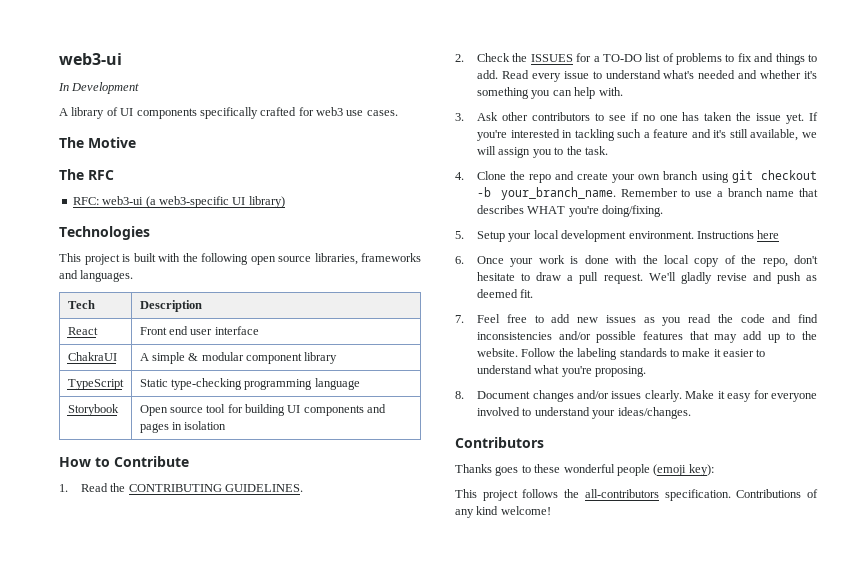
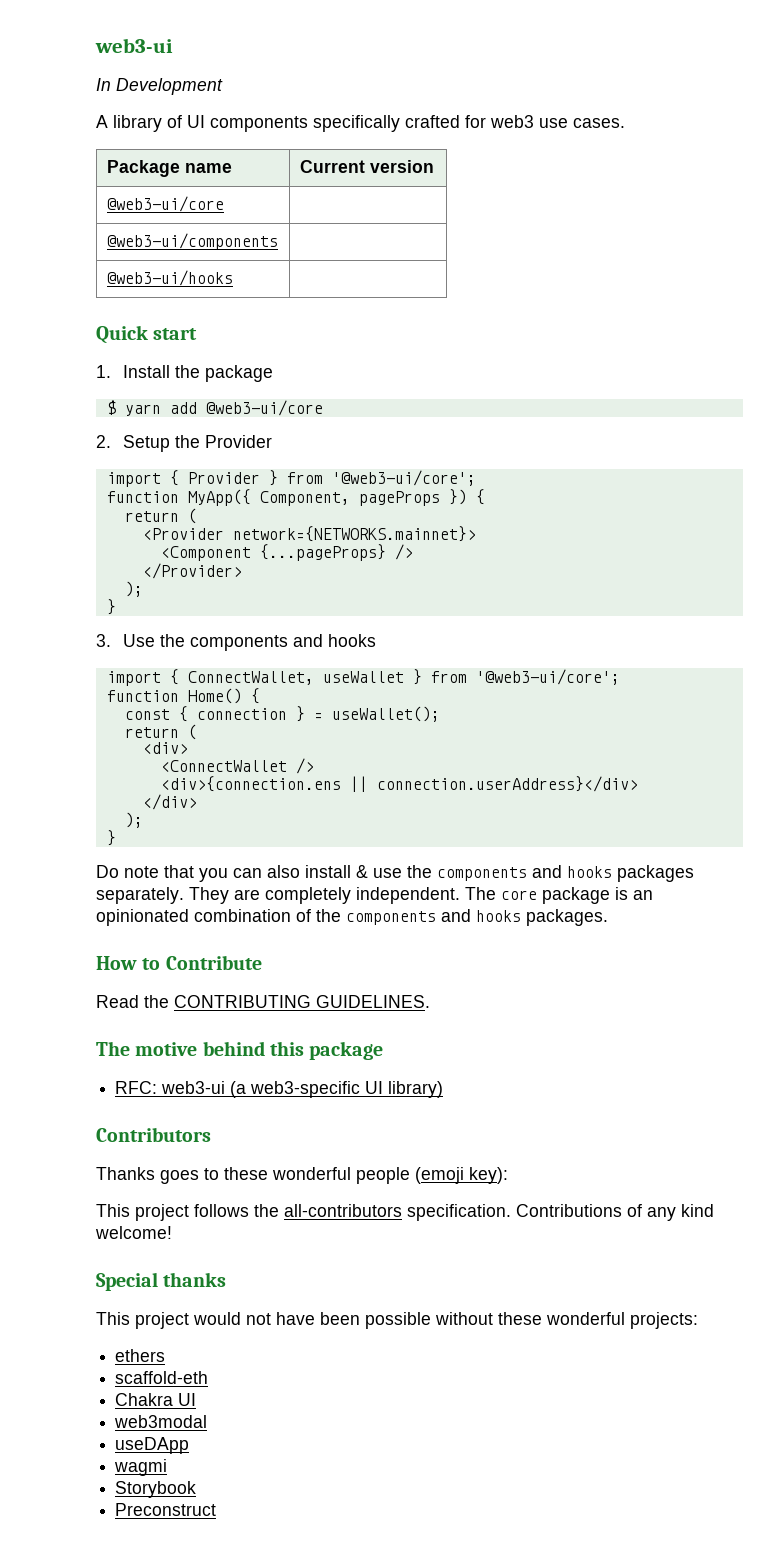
[59,137,136,148] [59,169,114,180] // The Motive // The RFC -> [106,160,232,177] [299,160,434,173] [106,196,224,212] [106,233,278,250] [106,270,233,286] [96,325,198,344] [96,365,273,382] [106,400,323,416] [96,435,272,452] [106,470,476,487] [106,489,485,506] [124,508,197,524] [142,526,476,542] [160,544,413,561] [142,563,242,579] [124,581,143,597] [106,599,116,615] [96,634,376,651] [106,669,620,686] [106,688,260,704] [124,706,440,722] [124,724,197,740] [142,742,188,754] [160,758,314,774] [160,776,638,792] [142,794,197,810] [124,812,143,828] [106,830,116,846] [96,865,694,882] [96,887,653,904] [96,909,608,926] [96,955,262,970] [96,995,430,1008] [96,1041,384,1060] // Package name | Current version // @web3-ui/core | // @web3-ui/components | // @web3-ui/hooks | // Quick start // 1. Install the package // $ yarn add @web3-ui/core // 2. Setup the Provider // import { Provider } from '@web3-ui/core'; // function MyApp({ Component, pageProps }) { // return ( // <Provider network={NETWORKS.mainnet}> // <Component {...pageProps} /> // </Provider> // ); // } // 3. Use the components and hooks // import { ConnectWallet, useWallet } from '@web3-ui/core'; // function Home() { // const { connection } = useWallet(); // return ( // <div> // <ConnectWallet /> // <div>{connection.ens || connection.userAddress}</div> // </div> // ); // } // Do note that you can also install & use the components and hooks packages separately. They are completely independent. The core package is an opinionated combination of the components and hooks packages. // How to Contribute // Read the CONTRIBUTING GUIDELINES. // The motive behind this package
[59,226,150,240] [59,253,421,265] [59,270,134,282] [67,300,95,309] [139,300,202,312] [67,327,98,335] [139,326,259,335] [67,352,117,361] [139,352,338,364] [67,379,124,390] [139,378,360,390] [67,404,119,416] [139,404,387,416] [139,421,227,433] [59,456,189,467] [59,483,304,492] [455,53,817,65] [477,70,817,82] [477,87,623,99] [455,112,819,124] [477,129,817,141] [477,146,608,158] [455,170,817,183] [477,187,818,200] [477,205,664,217] [455,230,780,242] [455,255,818,267] [477,272,817,284] [477,289,534,298] [455,314,818,326] [477,331,817,343] [477,348,766,360] [477,365,647,377] [455,390,817,402] [477,407,691,419] // Technologies // This project is built with the following open source libraries, frameworks and languages. // Tech | Description // React | Front end user interface // ChakraUI | A simple & modular component library // TypeScript | Static type-checking programming language // Storybook | Open source tool for building UI components and pages in isolation // How to Contribute // 1. Read the CONTRIBUTING GUIDELINES. // 2. Check the ISSUES for a TO-DO list of problems to fix and things to add. Read every issue to understand what's needed and whether it's something you can help with. // 3. Ask other contributors to see if no one has taken the issue yet. If you're interested in tackling such a feature and it's still available, we will assign you to the task. // 4. Clone the repo and create your own branch using git checkout -b your_branch_name. Remember to use a branch name that describes WHAT you're doing/fixing. // 5. Setup your local development environment. Instructions here // 6. Once your work is done with the local copy of the repo, don't hesitate to draw a pull request. We'll gladly revise and push as deemed fit. // 7. Feel free to add new issues as you read the code and find inconsistencies and/or possible features that may add up to the website. Follow the labeling standards to make it easier to understand what you're proposing. // 8. Document changes and/or issues clearly. Make it easy for everyone involved to understand your ideas/changes. -> (444, 1089) none
(551, 510) none -> [96,1272,227,1291] [96,1312,698,1329] [115,1349,166,1362] [115,1371,209,1384] [115,1393,197,1406] [114,1415,208,1428] [115,1437,190,1454] [114,1459,168,1476] [115,1481,197,1498] [115,1503,217,1516] // Special thanks // This project would not have been possible without these wonderful projects: // ethers // scaffold-eth // Chakra UI // web3modal // useDApp // wagmi // Storybook // Preconstruct

